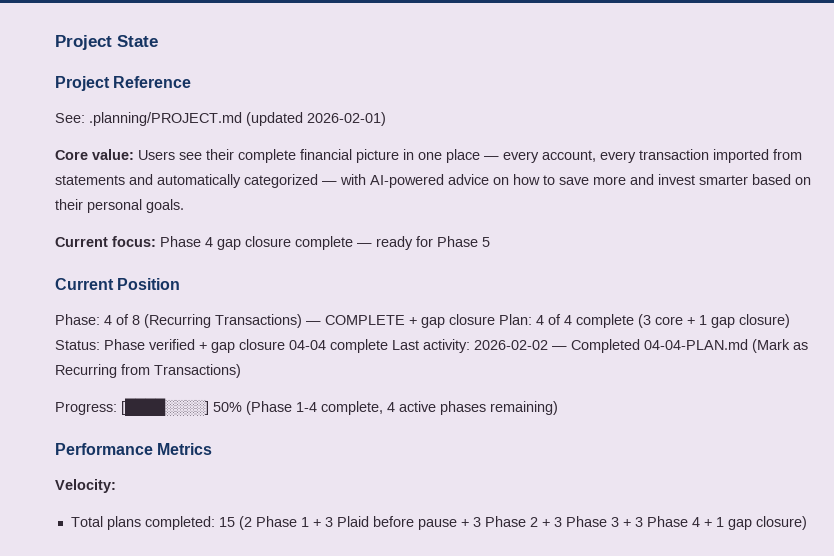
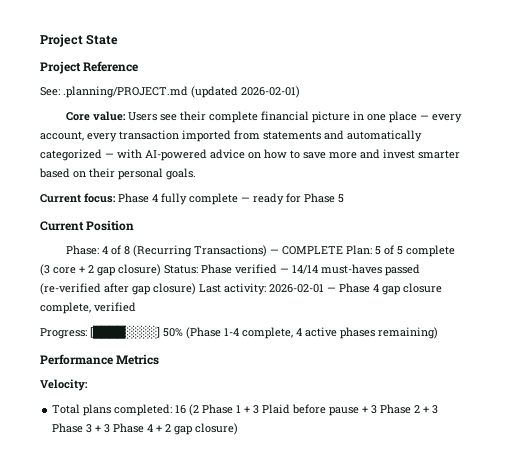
[217,236,291,250] gap closure -> [161,193,187,205] fully
[409,314,572,328] + gap closure Plan: 4 of 4 -> [346,245,404,255] Plan: 5 of 5
[699,315,707,325] 1 -> [88,265,94,273] 2
[199,339,808,353] [55,364,241,378] + gap closure 04-04 complete Last activity: 2026-02-02 — Completed 04-04-PLAN.md (Mark as Recurring from Transactions) -> [280,264,420,276] [40,283,442,295] [40,302,136,314] — 14/14 must-haves passed (re-verified after gap closure) Last activity: 2026-02-01 — Phase 4 gap closure complete, verified
[218,517,235,527] 15 -> [175,405,187,414] 16
[715,517,724,527] 1 -> [165,424,172,432] 2

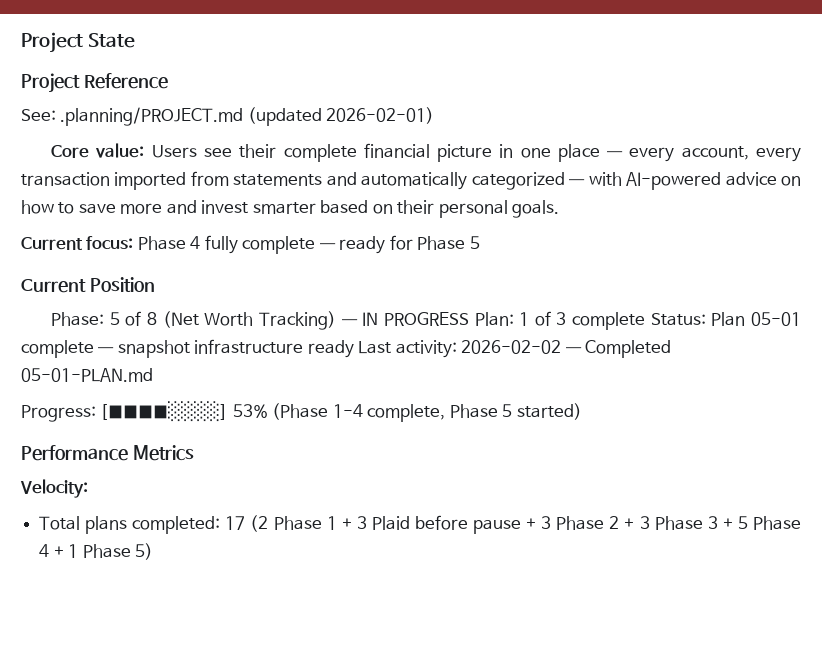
[102,246,109,254] 4 -> [109,312,120,325] 5
[133,245,456,257] [40,264,420,276] [40,283,442,295] [40,302,136,314] (Recurring Transactions) — COMPLETE Plan: 5 of 5 complete (3 core + 2 gap closure) Status: Phase verified — 14/14 must-haves passed (re-verified after gap closure) Last activity: 2026-02-01 — Phase 4 gap closure complete, verified -> [162,311,801,330] [21,339,672,358] [21,368,153,382] (Net Worth Tracking) — IN PROGRESS Plan: 1 of 3 complete Status: Plan 05-01 complete — snapshot infrastructure ready Last activity: 2026-02-02 — Completed 05-01-PLAN.md
[163,328,183,337] 50% -> [232,404,268,418] 53%
[296,327,438,339] 4 active phases remaining) -> [449,403,582,420] Phase 5 started)
[175,405,187,414] 16 -> [225,516,246,530] 17
[104,424,111,433] 3 -> [737,516,748,529] 5
[165,423,239,435] 2 gap closure) -> [68,543,153,560] 1 Phase 5)

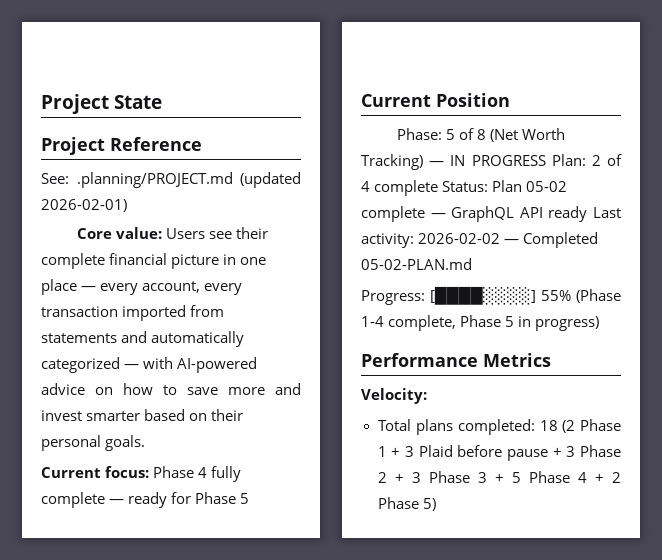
[519,311,567,326] 1 of 3 -> [591,154,622,166] [361,181,370,192] 2 of 4
[750,312,801,326] [21,339,304,358] 05-01 complete — snapshot infrastructure -> [526,181,568,192] [361,206,543,222] 05-02 complete — GraphQL API
[21,368,153,382] 05-01-PLAN.md -> [361,258,472,270] 05-02-PLAN.md
[232,404,268,418] 53% -> [541,290,571,301] 55%
[516,403,582,420] started) -> [518,316,600,331] in progress)
[225,516,246,530] 17 -> [539,420,558,431] 18
[68,544,79,558] 1 -> [612,472,621,483] 2

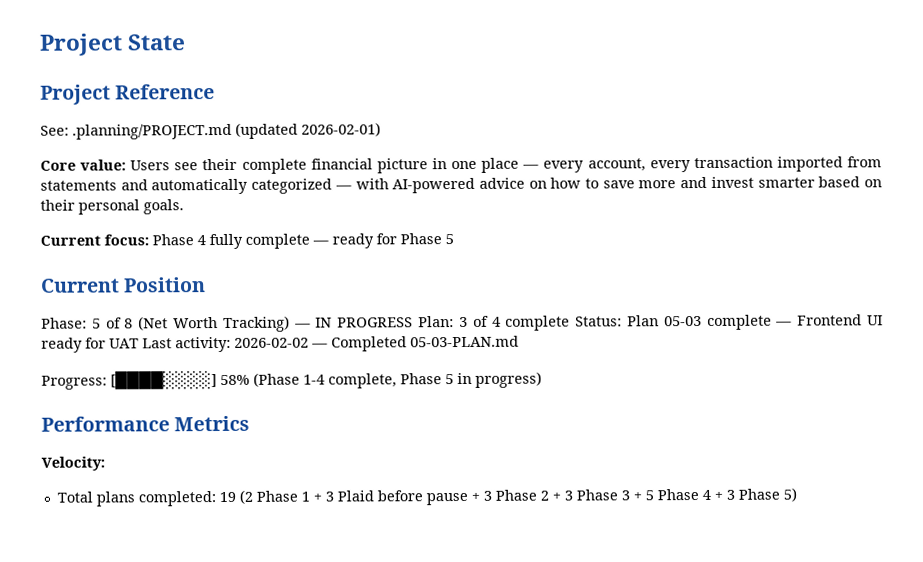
[591,155,601,166] 2 -> [458,316,468,328] 3
[526,181,568,192] [361,206,588,222] 05-02 complete — GraphQL API ready -> [663,314,884,330] [41,337,139,353] 05-03 complete — Frontend UI ready for UAT
[361,258,472,270] 05-02-PLAN.md -> [410,335,519,348] 05-03-PLAN.md
[541,290,571,301] 55% -> [220,374,250,386] 58%
[539,420,558,431] 18 -> [218,491,236,503] 19
[612,472,621,483] 2 -> [725,489,735,500] 3

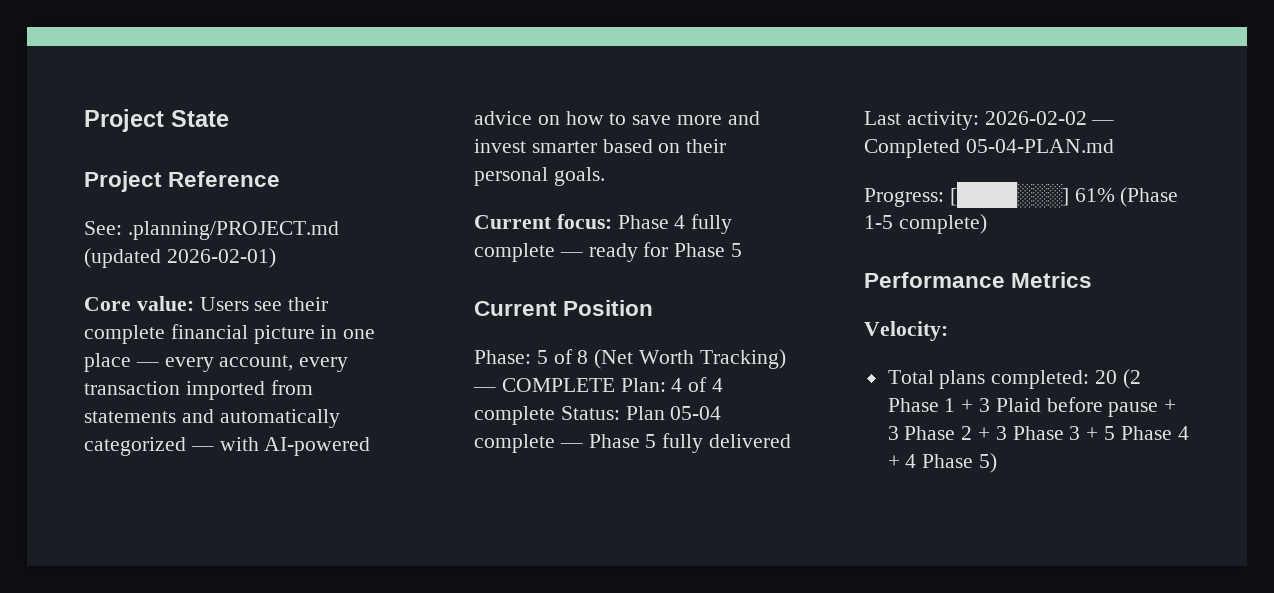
[315,316,468,328] IN PROGRESS Plan: 3 -> [501,378,683,392] COMPLETE Plan: 4
[663,314,884,330] [41,337,139,353] 05-03 complete — Frontend UI ready for UAT -> [670,406,722,420] [474,433,792,453] 05-04 complete — Phase 5 fully delivered
[410,335,519,348] 05-03-PLAN.md -> [965,139,1114,153] 05-04-PLAN.md
[110,370,542,390] [████░░░░] 58% (Phase 1-4 complete, Phase 5 in progress) -> [949,182,1179,208] [864,214,987,234] [████░░░] 61% (Phase 1-5 complete)
[218,491,236,503] 19 -> [1095,370,1118,384] 20
[725,489,735,500] 3 -> [905,454,917,468] 4

